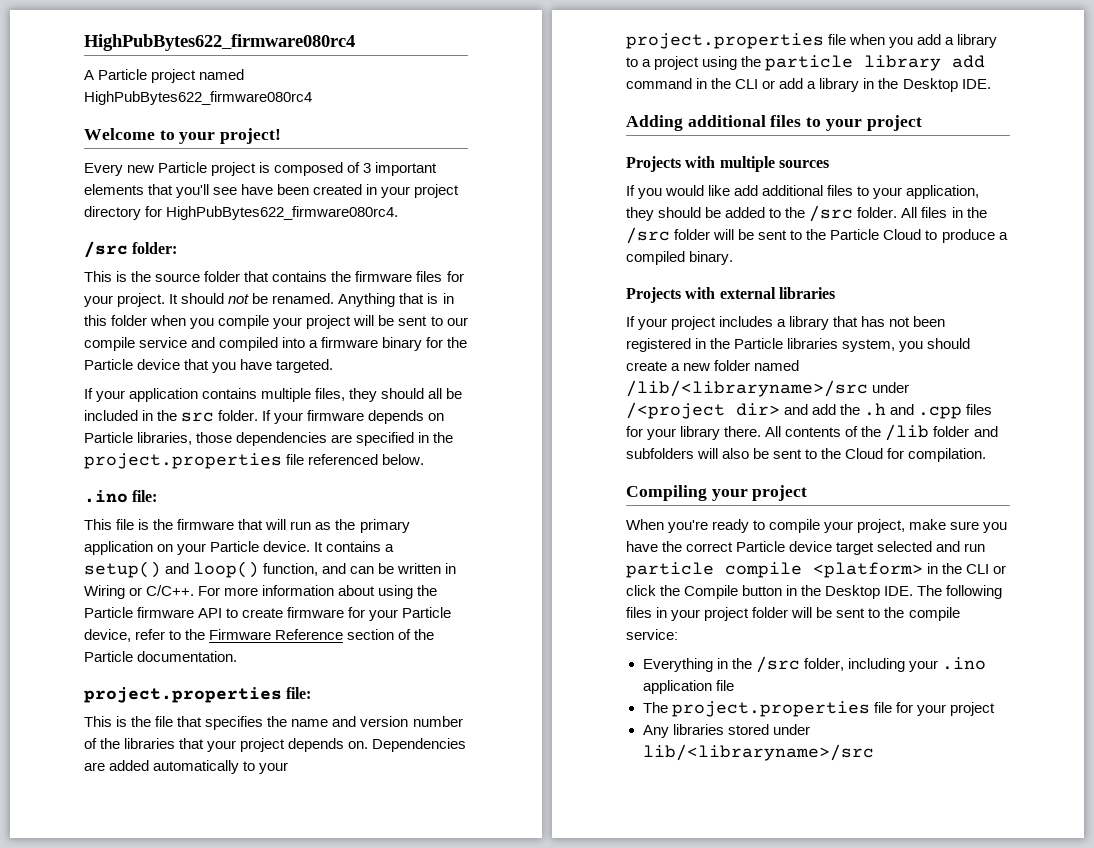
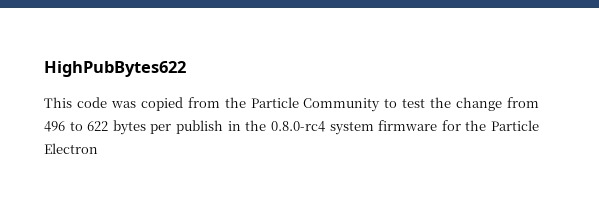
[84,34,355,51] [84,69,245,83] [84,91,312,105] [84,128,282,144] [84,162,438,176] [84,184,460,198] [84,206,399,220] [84,241,178,258] [84,271,464,282] [84,293,454,307] [84,315,468,329] [84,337,468,351] [84,359,334,373] [84,388,463,402] [84,410,445,424] [84,432,454,446] [84,453,425,469] [84,490,158,503] [84,519,410,533] [84,541,395,555] [84,561,457,578] [84,585,438,599] [84,607,452,621] [84,629,435,642] [84,651,238,662] [84,687,312,703] [84,716,463,730] [84,738,467,752] [84,760,289,774] [626,33,998,49] [626,55,986,71] [626,78,991,92] [626,115,922,131] [626,156,829,172] [626,185,980,199] [626,205,987,222] [626,227,1008,244] [626,251,734,265] [626,287,835,303] [626,316,946,330] [626,338,971,352] [626,360,800,371] [626,380,910,397] [626,402,993,419] [626,424,998,441] [626,448,987,462] [626,485,808,501] [626,519,1008,533] [626,541,986,555] [626,562,1007,578] [626,585,1003,599] [626,607,960,621] [626,629,678,640] [642,656,986,673] [642,680,734,694] [642,701,995,717] [642,724,810,738] [642,744,874,761] HighPubBytes622_firmware080rc4 // A Particle project named HighPubBytes622_firmware080rc4 // Welcome to your project! // Every new Particle project is composed of 3 important elements that you'll see have been created in your project directory for HighPubBytes622_firmware080rc4. // /src folder: // This is the source folder that contains the firmware files for your project. It should not be renamed. Anything that is in this folder when you compile your project will be sent to our compile service and compiled into a firmware binary for the Particle device that you have targeted. // If your application contains multiple files, they should all be included in the src folder. If your firmware depends on Particle libraries, those dependencies are specified in the project.properties file referenced below. // .ino file: // This file is the firmware that will run as the primary application on your Particle device. It contains a setup() and loop() function, and can be written in Wiring or C/C++. For more information about using the Particle firmware API to create firmware for your Particle device, refer to the Firmware Reference section of the Particle documentation. // project.properties file: // This is the file that specifies the name and version number of the libraries that your project depends on. Dependencies are added automatically to your project.properties file when you add a library to a project using the particle library add command in the CLI or add a library in the Desktop IDE. // Adding additional files to your project // Projects with multiple sources // If you would like add additional files to your application, they should be added to the /src folder. All files in the /src folder will be sent to the Particle Cloud to produce a compiled binary. // Projects with external libraries // If your project includes a library that has not been registered in the Particle libraries system, you should create a new folder named /lib/<libraryname>/src under /<project dir> and add the .h and .cpp files for your library there. All contents of the /lib folder and subfolders will also be sent to the Cloud for compilation. // Compiling your project // When you're ready to compile your project, make sure you have the correct Particle device target selected and run particle compile <platform> in the CLI or click the Compile button in the Desktop IDE. The following files in your project folder will be sent to the compile service: // Everything in the /src folder, including your .ino application file // The project.properties file for your project // Any libraries stored under lib/<libraryname>/src -> [44,61,186,77] [44,97,539,112] [44,120,540,135] [44,143,98,154] HighPubBytes622 // This code was copied from the Particle Community to test the change from 496 to 622 bytes per publish in the 0.8.0-rc4 system firmware for the Particle Electron

